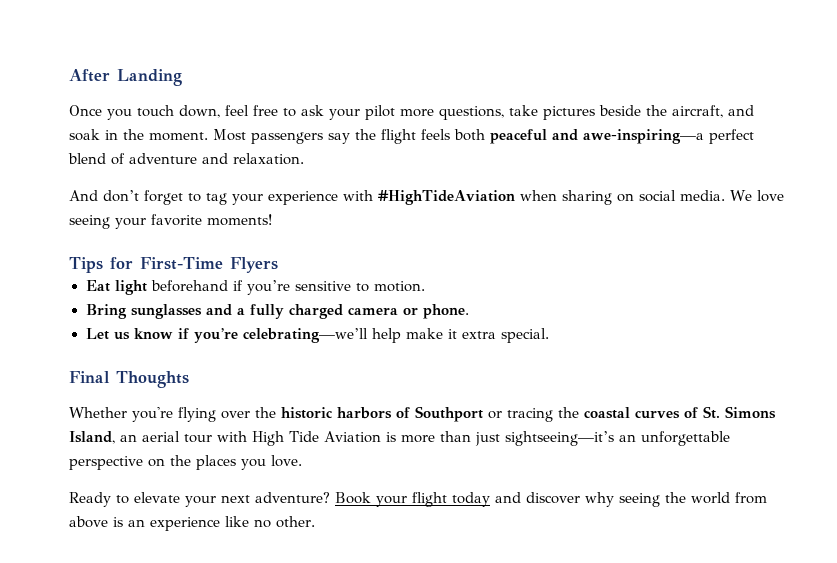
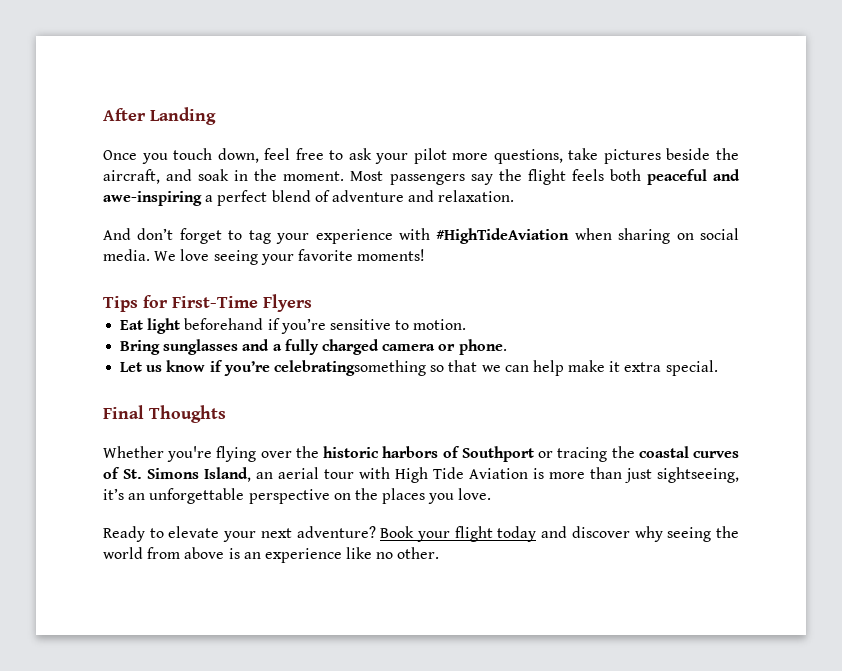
[583,129,704,144] awe-inspiring—a -> [103,191,214,206] awe-inspiring a
[242,328,368,343] celebrating—we’ll -> [273,360,529,376] celebratingsomething so that we can
[504,431,614,446] sightseeing—it’s -> [657,467,739,483] [103,488,124,500] sightseeing, it’s

